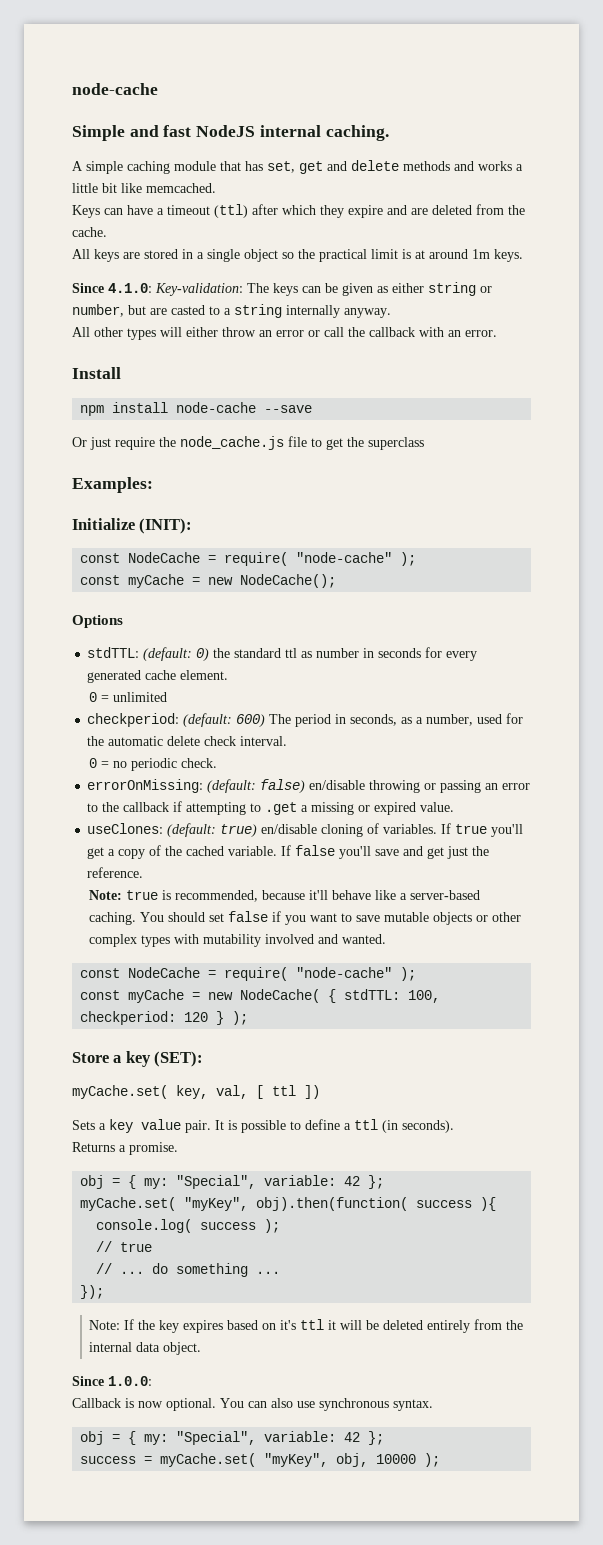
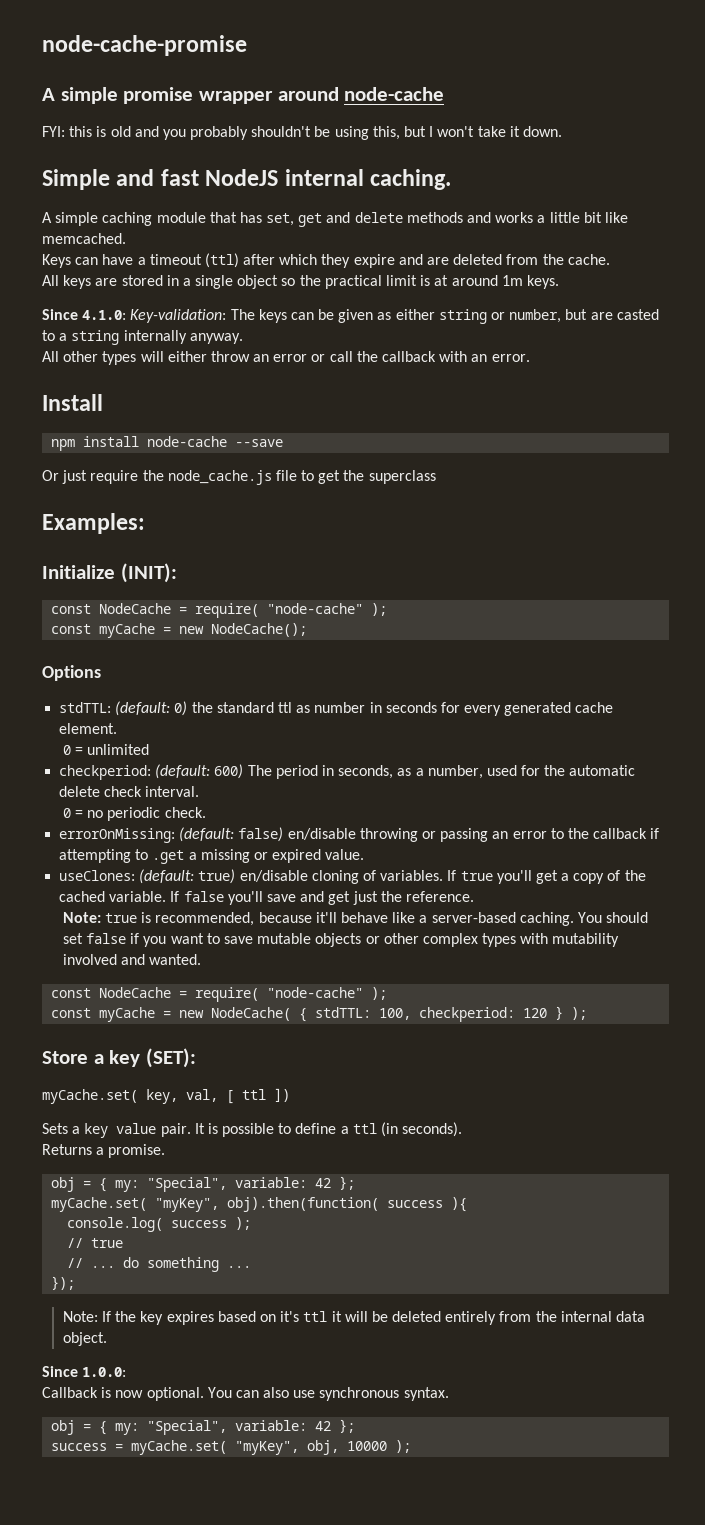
[72,83,158,95] node-cache -> [42,35,247,56] [42,87,445,104] [42,126,562,140] node-cache-promise // A simple promise wrapper around node-cache // FYI: this is old and you probably shouldn't be using this, but I won't take it down.

